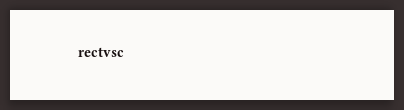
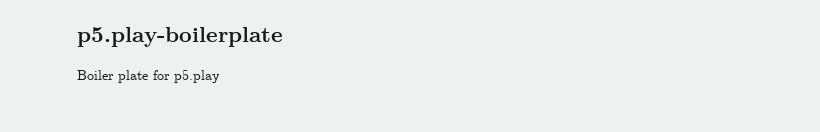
[78,47,124,57] rectvsc -> [77,27,283,47] [77,69,220,83] p5.play-boilerplate // Boiler plate for p5.play

